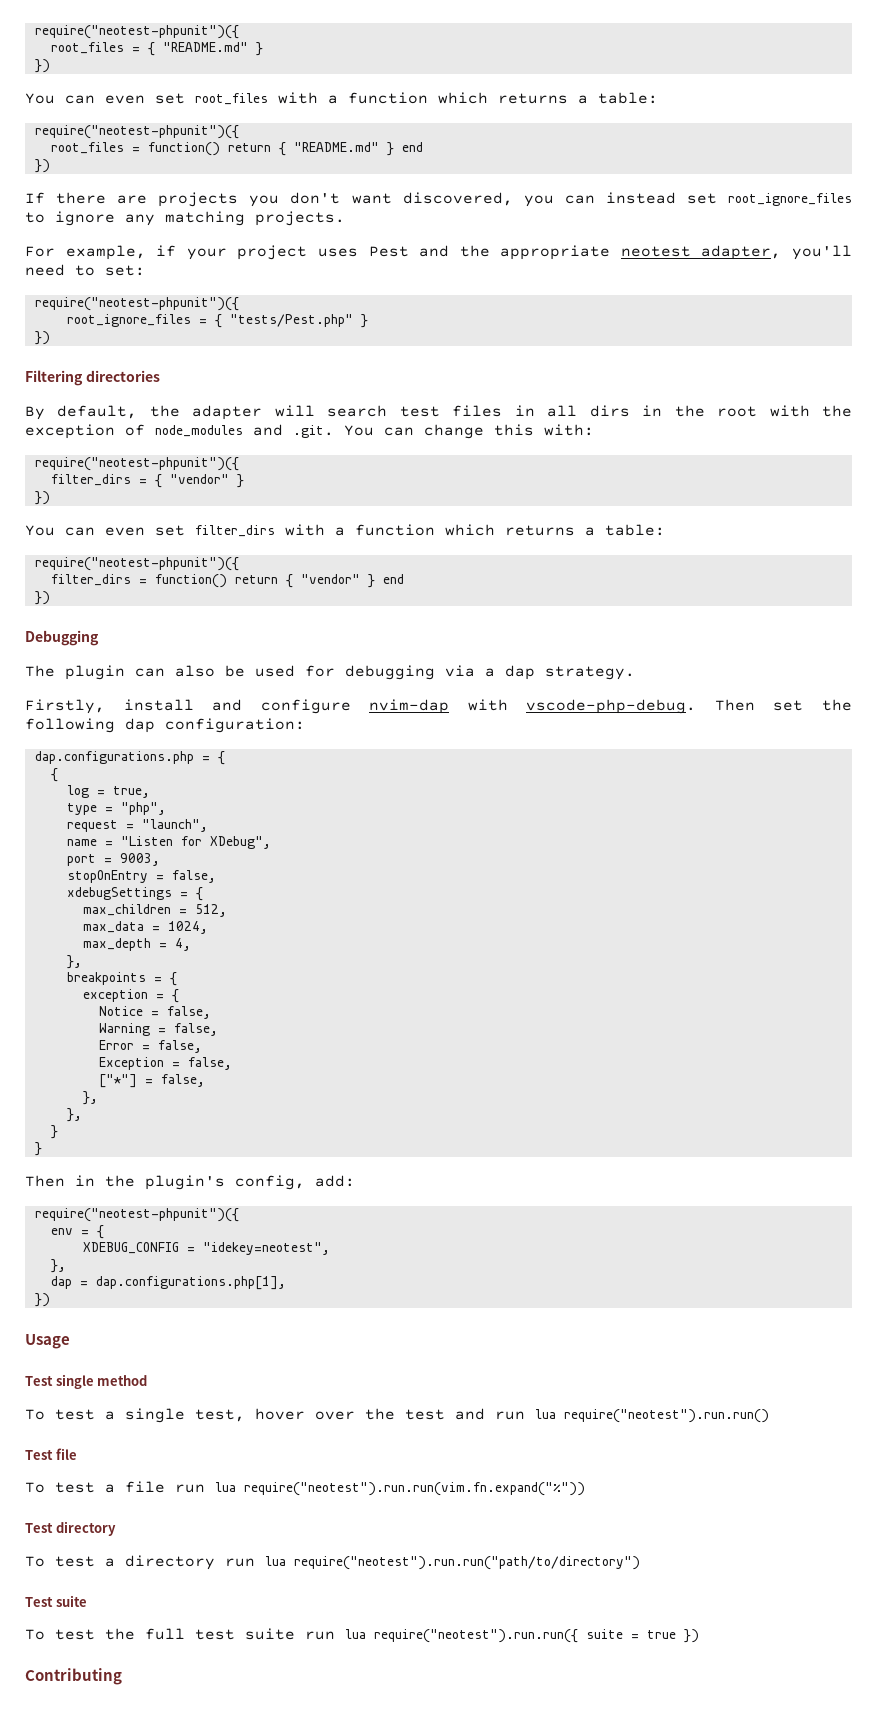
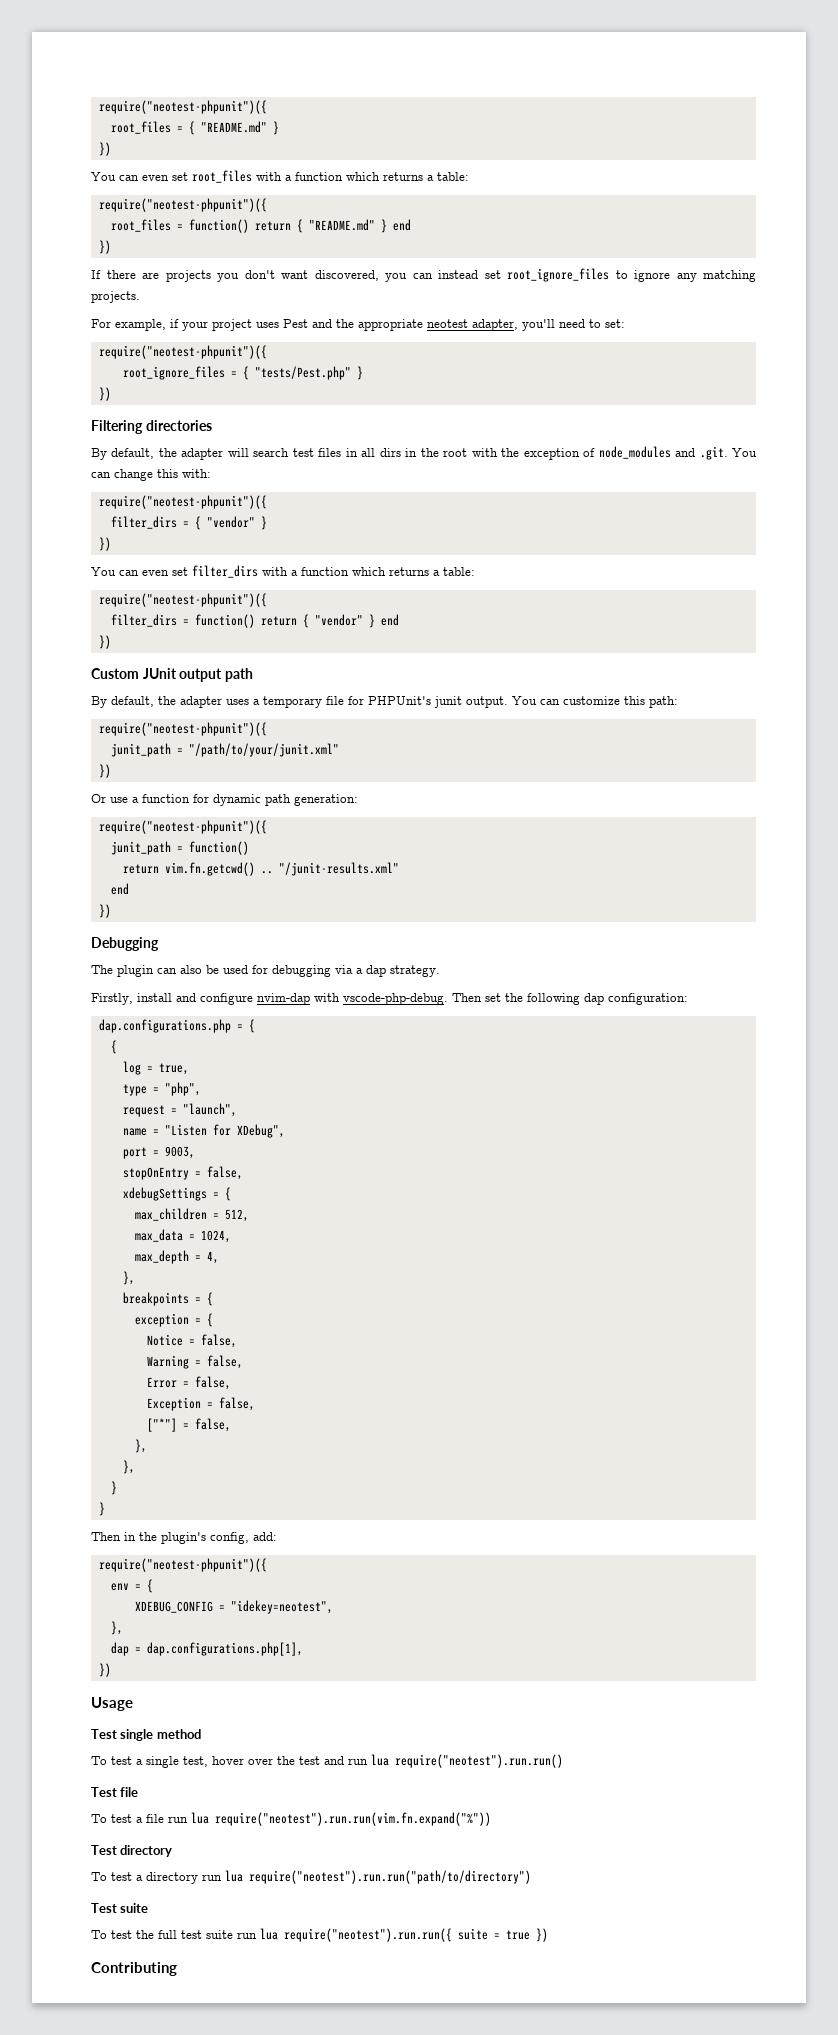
(50, 598) none -> [91,668,253,682] [91,696,678,708] [98,722,267,736] [110,743,339,757] [98,764,111,778] [91,794,358,806] [98,820,267,834] [110,841,249,855] [122,862,399,876] [110,883,129,895] [98,904,111,918] // Custom JUnit output path // By default, the adapter uses a temporary file for PHPUnit's junit output. You can customize this path: // require("neotest-phpunit")({ // junit_path = "/path/to/your/junit.xml" // }) // Or use a function for dynamic path generation: // require("neotest-phpunit")({ // junit_path = function() // return vim.fn.getcwd() .. "/junit-results.xml" // end // })

